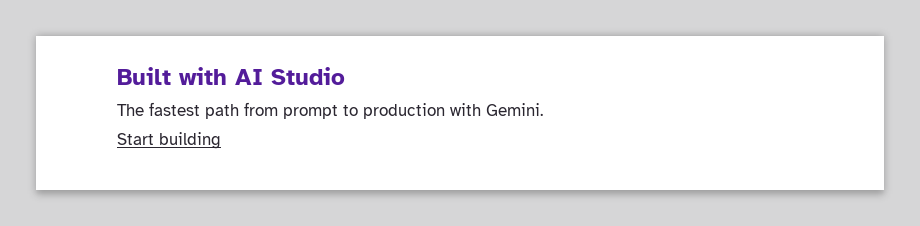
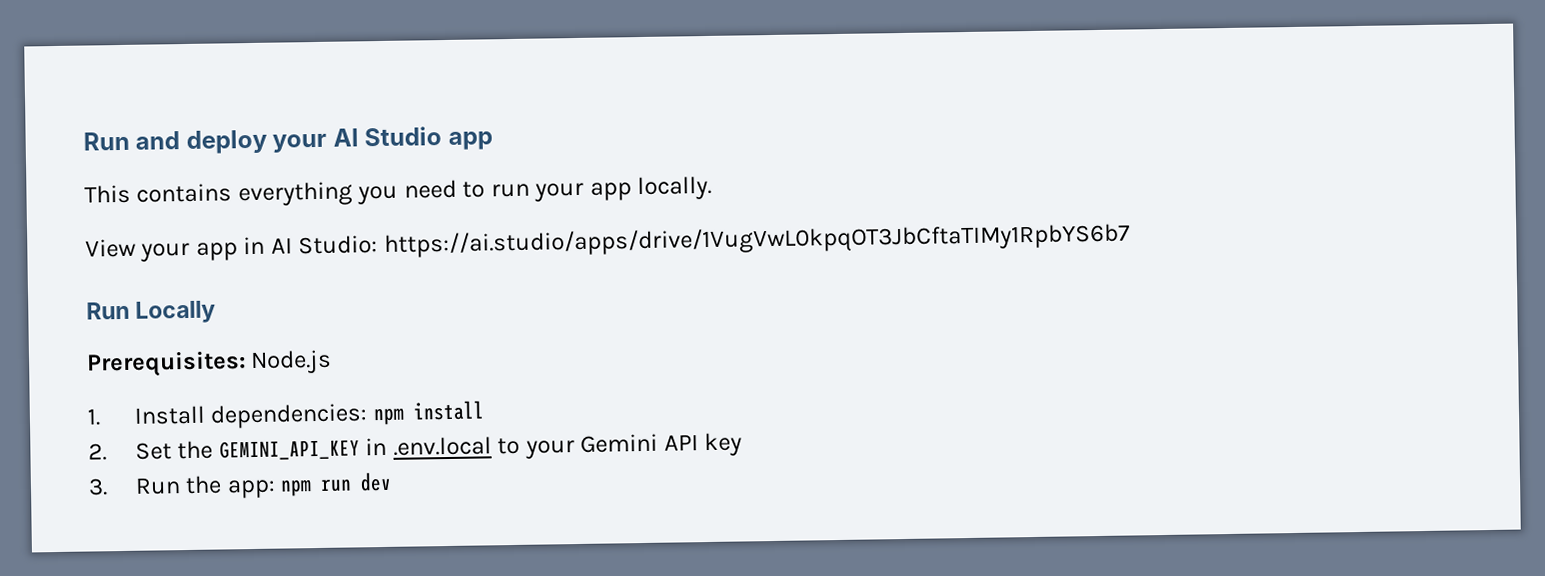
[117,67,345,85] [117,102,543,119] [117,132,221,149] Built with AI Studio // The fastest path from prompt to production with Gemini. // Start building -> [83,126,493,154] [84,175,713,207] [85,222,1130,262] [86,300,217,324] [86,349,333,378] [87,400,484,429] [88,432,743,461] [88,471,393,499] Run and deploy your AI Studio app // This contains everything you need to run your app locally. // View your app in AI Studio: https://ai.studio/apps/drive/1VugVwL0kpqOT3JbCftaTIMy1RpbYS6b7 // Run Locally // Prerequisites: Node.js // 1. Install dependencies: npm install // 2. Set the GEMINI_API_KEY in .env.local to your Gemini API key // 3. Run the app: npm run dev

